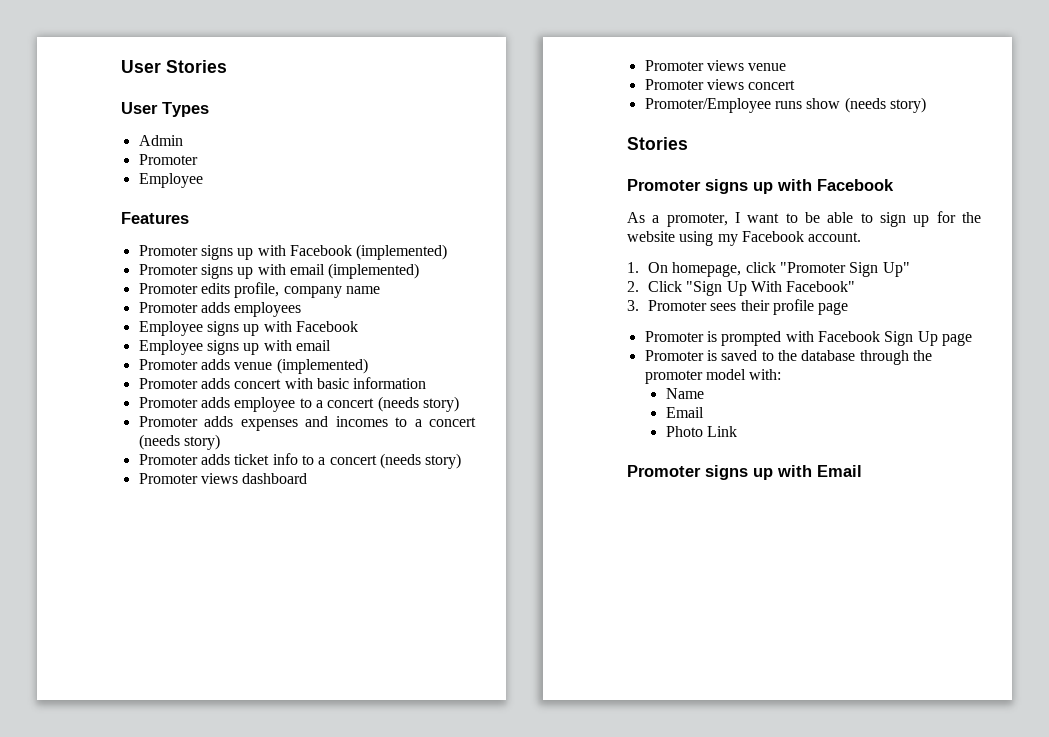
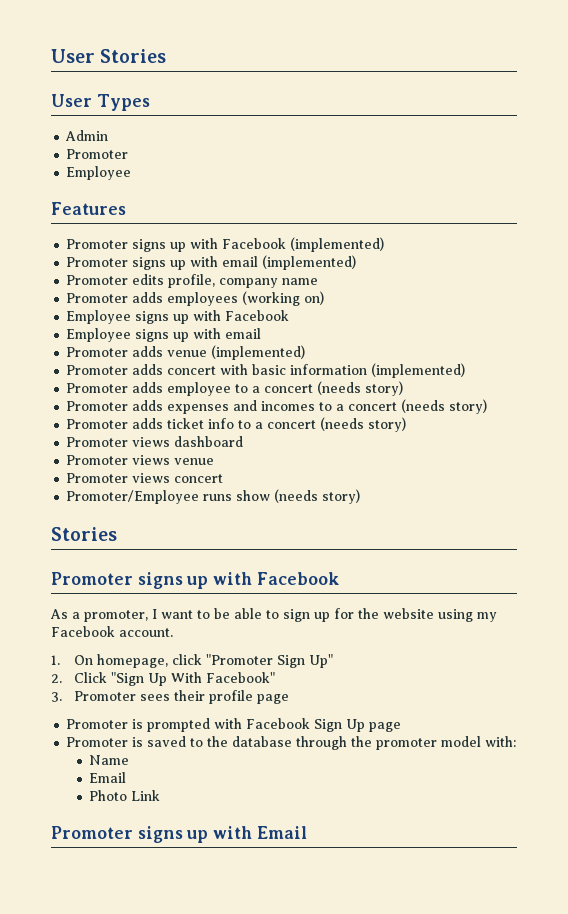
(302, 309) none -> [242,291,325,306] (working on)
(427, 383) none -> [371,363,466,378] (implemented)

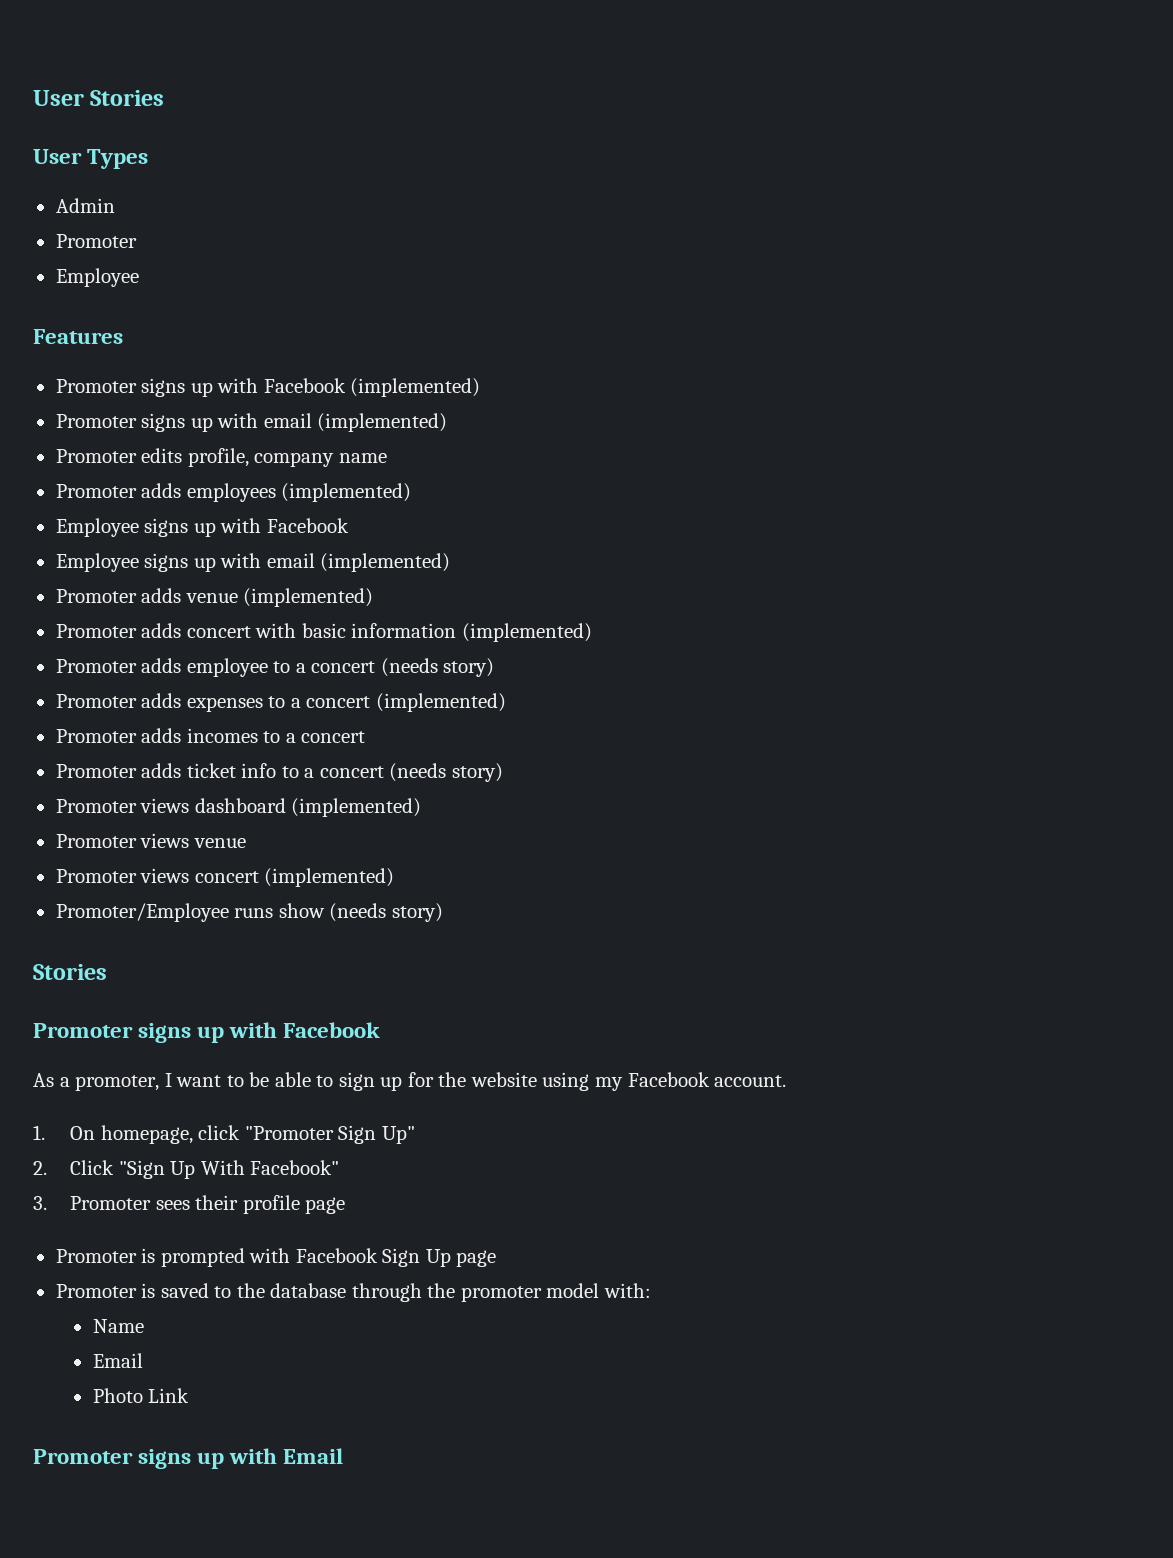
[242,291,325,306] (working on) -> [281,483,412,502] (implemented)
(262, 333) none -> [320,553,451,572] (implemented)
[233,400,258,411] and -> [268,693,506,712] [55,728,182,743] to a concert (implemented) // Promoter adds
[401,399,488,414] (needs story) -> (366, 737) none
(244, 441) none -> [291,798,422,817] (implemented)
(224, 478) none -> [264,868,395,887] (implemented)

